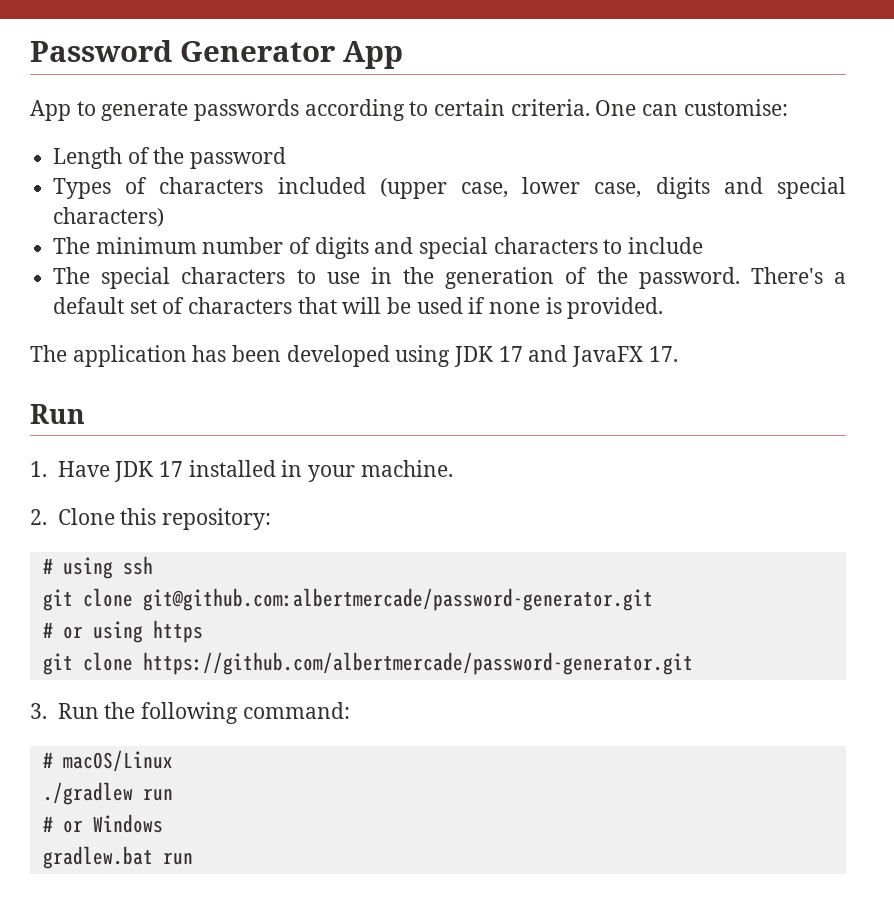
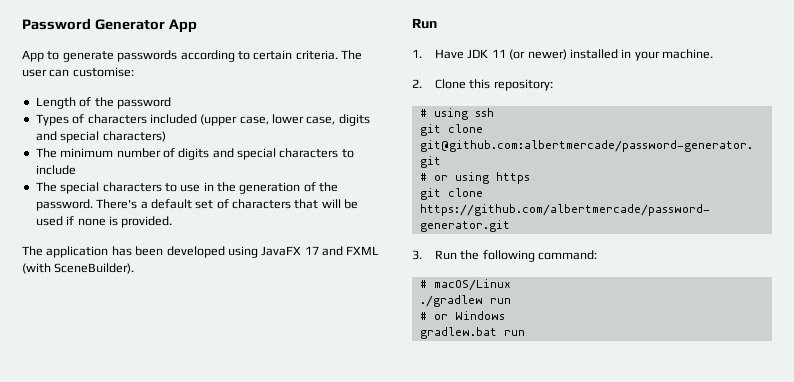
[595,100,637,116] One -> [341,50,362,60] [22,69,47,77] The user
[454,346,494,367] JDK -> [261,246,302,256] JavaFX
[572,346,678,367] JavaFX 17. -> [346,246,380,255] [22,263,135,274] FXML (with SceneBuilder).
[158,461,183,477] 17 -> [491,49,567,60] 11 (or newer)

